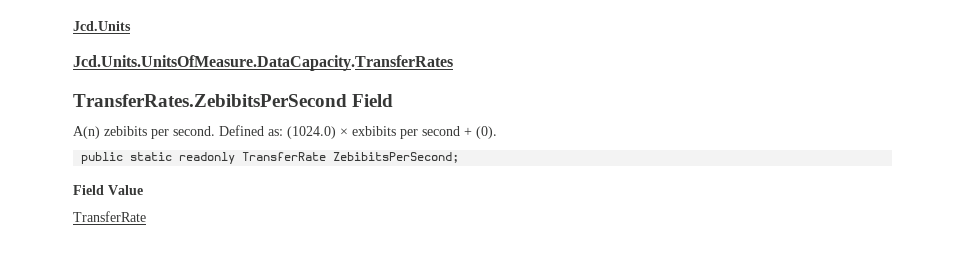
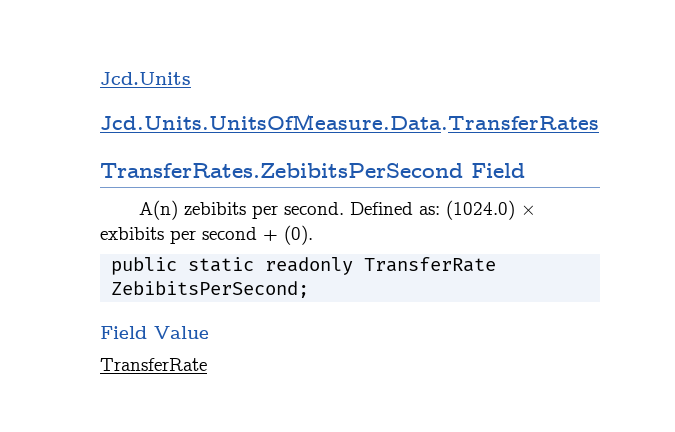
[73,55,453,71] Jcd.Units.UnitsOfMeasure.DataCapacity.TransferRates -> [100,114,599,130] Jcd.Units.UnitsOfMeasure.Data.TransferRates

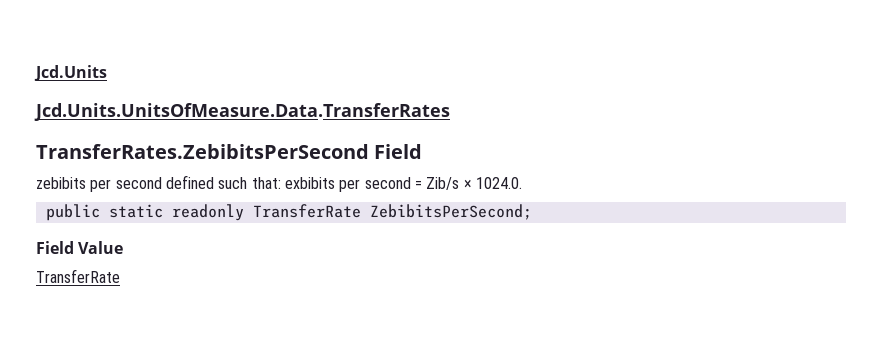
[138,200,178,220] A(n) -> (423, 151) none
[283,200,536,220] [100,225,313,245] second. Defined as: (1024.0) × exbibits per second + (0). -> [115,175,522,192] second defined such that: exbibits per second = Zib/s × 1024.0.

